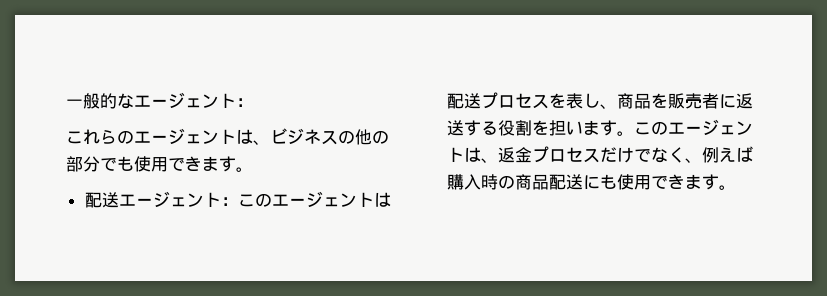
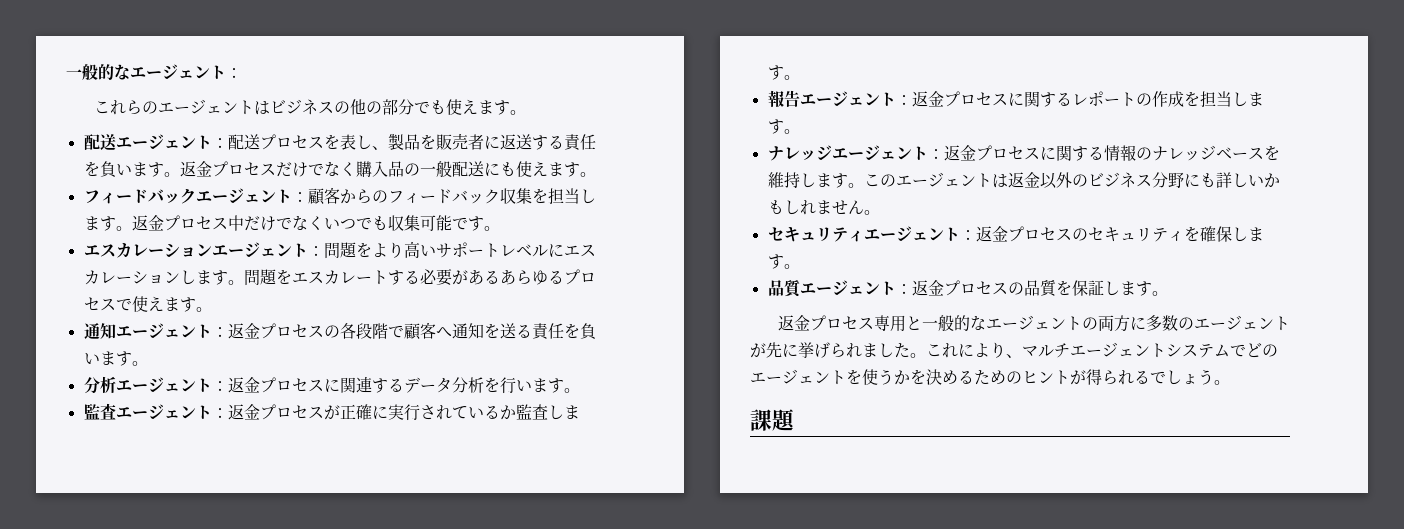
[253,140,270,145] 、 -> (270, 108) none
[151,156,202,172] 用でき -> [461,99,478,114] え
[237,191,391,208] このエージェントは -> (228, 143) none
[616,93,634,109] 商 -> [387,133,404,150] 製
[497,120,583,136] 役割を担い -> [563,134,596,151] [83,161,596,178] [83,187,596,205] [83,215,500,231] [83,241,596,259] [83,269,596,286] [83,296,212,312] [83,322,597,340] [83,351,148,366] [83,376,580,394] [83,403,580,421] [767,65,800,80] [767,90,1264,107] [767,119,800,134] [767,145,1280,161] [767,172,816,188] 責任を負います。返金プロセスだけでなく購入品の一般配送にも使えます。 // フィードバックエージェント：顧客からのフィードバック収集を担当します。返金プロセス中だけでなくいつでも収集可能です。 // エスカレーションエージェント：問題をより高いサポートレベルにエスカレーションします。問題をエスカレートする必要があるあらゆるプロセスで使えます。 // 通知エージェント：返金プロセスの各段階で顧客へ通知を送る責任を負います。 // 分析エージェント：返金プロセスに関連するデータ分析を行います。 // 監査エージェント：返金プロセスが正確に実行されているか監査します。 // 報告エージェント：返金プロセスに関するレポートの作成を担当します。 // ナレッジエージェント：返金プロセスに関する情報のナレッジベースを維持し
[480,146,753,163] [446,174,736,190] 、返金プロセスだけでなく、例えば購入時の商品配送にも使用できます。 -> [1007,172,1280,189] [767,200,880,215] [767,226,1264,242] [767,254,800,269] [767,280,1168,297] [777,315,1290,332] [750,342,1278,358] [750,369,1230,385] [750,409,796,431] 返金以外のビジネス分野にも詳しいかもしれません。 // セキュリティエージェント：返金プロセスのセキュリティを確保します。 // 品質エージェント：返金プロセスの品質を保証します。 // 返金プロセス専用と一般的なエージェントの両方に多数のエージェントが先に挙げられました。これにより、マルチエージェントシステムでどのエージェントを使うかを決めるためのヒントが得られるでしょう。 // 課題

